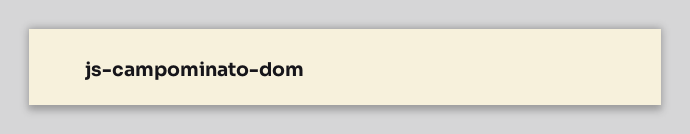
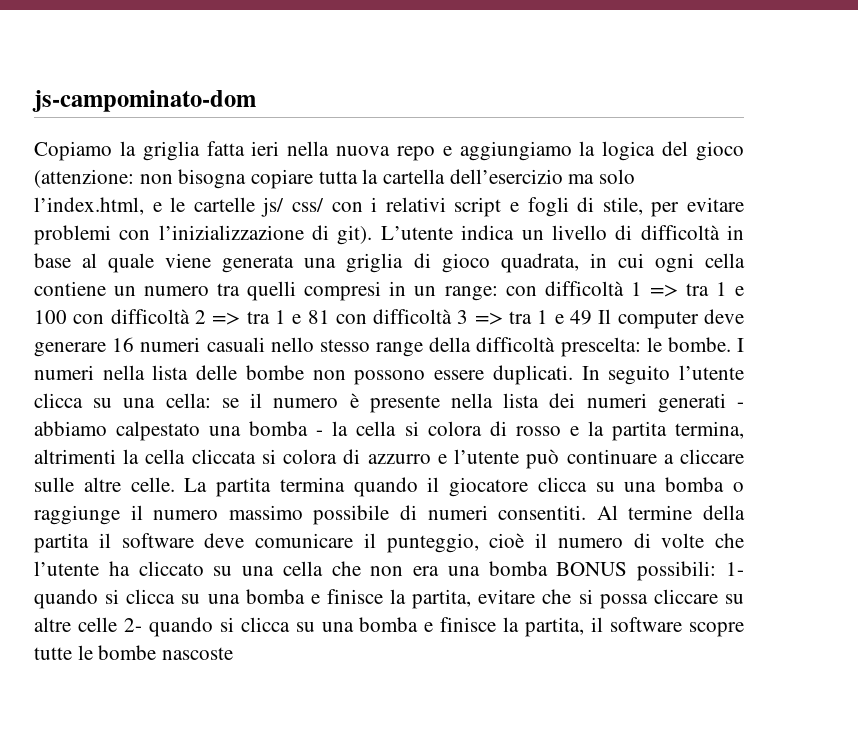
(304, 70) none -> [34,141,744,161] [34,169,636,189] [34,197,745,217] [34,225,745,245] [34,253,746,273] [34,281,744,301] [34,309,744,329] [34,337,744,357] [34,365,745,385] [34,393,744,413] [34,421,744,441] [34,449,745,469] [34,477,744,497] [34,505,746,525] [34,533,744,553] [34,561,744,581] [34,589,744,609] [34,617,744,637] [34,645,234,660] // Copiamo la griglia fatta ieri nella nuova repo e aggiungiamo la logica del gioco (attenzione: non bisogna copiare tutta la cartella dell’esercizio ma solo l’index.html, e le cartelle js/ css/ con i relativi script e fogli di stile, per evitare problemi con l’inizializzazione di git). L’utente indica un livello di difficoltà in base al quale viene generata una griglia di gioco quadrata, in cui ogni cella contiene un numero tra quelli compresi in un range: con difficoltà 1 => tra 1 e 100 con difficoltà 2 => tra 1 e 81 con difficoltà 3 => tra 1 e 49 Il computer deve generare 16 numeri casuali nello stesso range della difficoltà prescelta: le bombe. I numeri nella lista delle bombe non possono essere duplicati. In seguito l’utente clicca su una cella: se il numero è presente nella lista dei numeri generati - abbiamo calpestato una bomba - la cella si colora di rosso e la partita termina, altrimenti la cella cliccata si colora di azzurro e l’utente può continuare a cliccare sulle altre celle. La partita termina quando il giocatore clicca su una bomba o raggiunge il numero massimo possibile di numeri consentiti. Al termine della partita il software deve comunicare il punteggio, cioè il numero di volte che l’utente ha cliccato su una cella che non era una bomba BONUS possibili: 1- quando si clicca su una bomba e finisce la partita, evitare che si possa cliccare su altre celle 2- quando si clicca su una bomba e finisce la partita, il software scopre tutte le bombe nascoste

